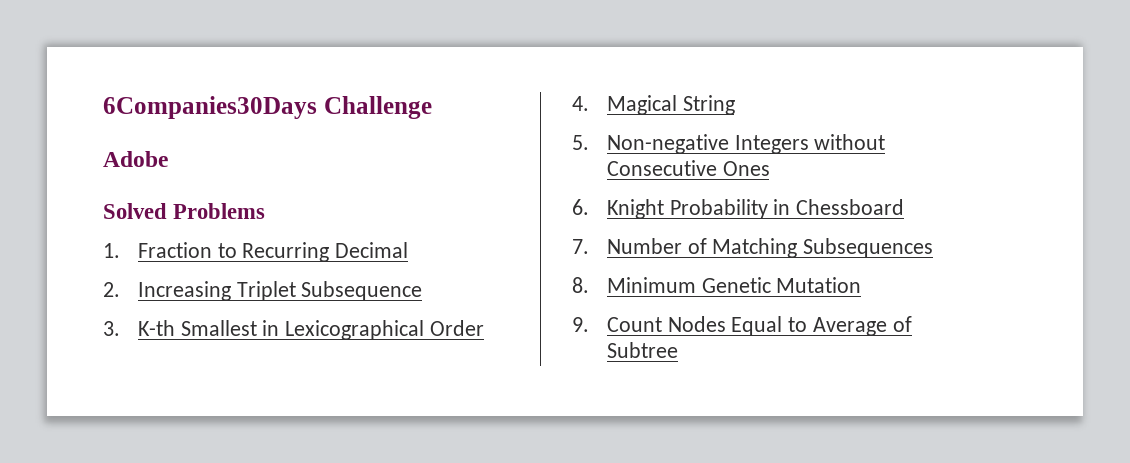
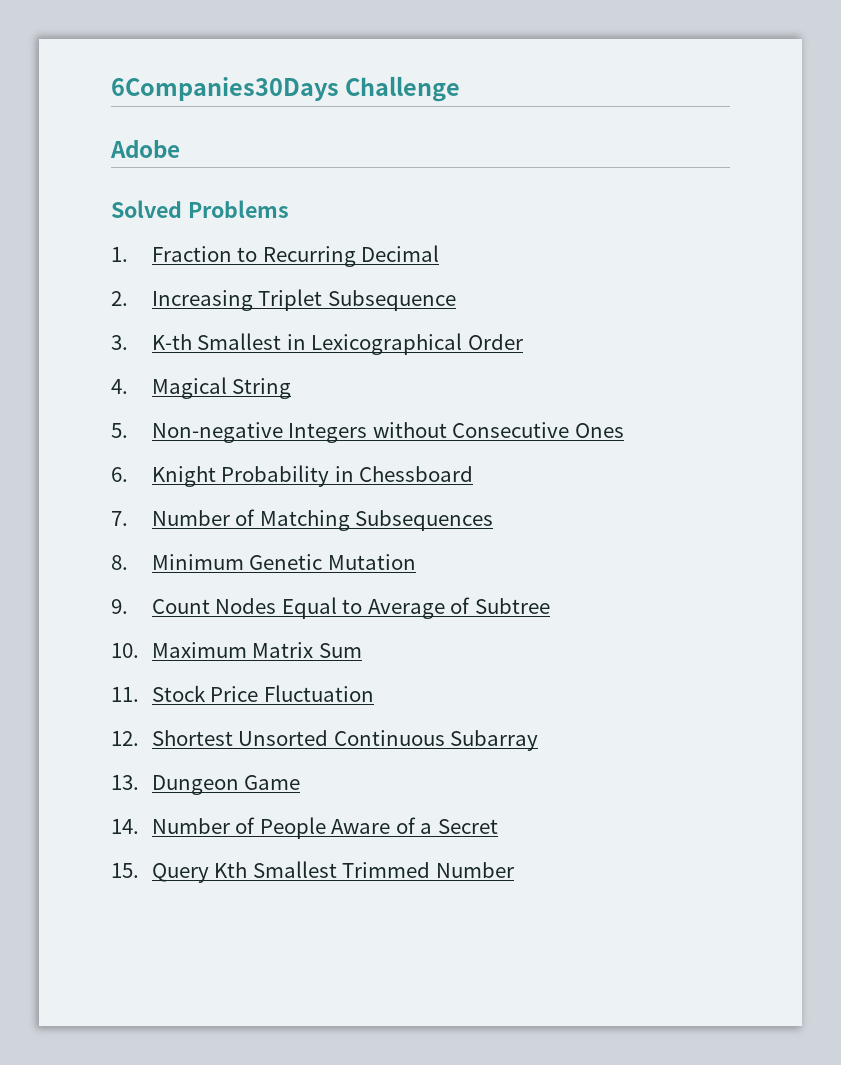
(678, 350) none -> [111,642,362,658] [111,685,374,702] [111,730,539,751] [111,775,301,795] [111,817,498,839] [111,861,514,883] // 10. Maximum Matrix Sum // 11. Stock Price Fluctuation // 12. Shortest Unsorted Continuous Subarray // 13. Dungeon Game // 14. Number of People Aware of a Secret // 15. Query Kth Smallest Trimmed Number

